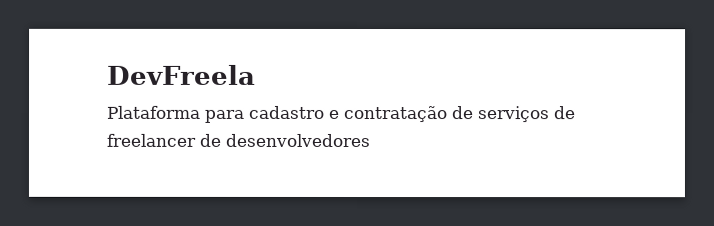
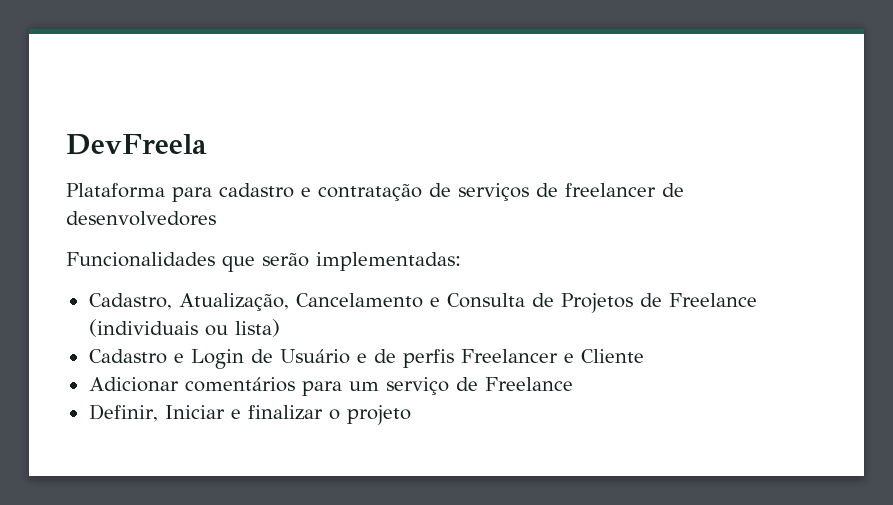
(370, 140) none -> [66,252,461,272] [88,293,757,313] [88,319,280,337] [88,349,644,369] [88,377,573,396] [88,404,411,425] // Funcionalidades que serão implementadas: // Cadastro, Atualização, Cancelamento e Consulta de Projetos de Freelance (individuais ou lista) // Cadastro e Login de Usuário e de perfis Freelancer e Cliente // Adicionar comentários para um serviço de Freelance // Definir, Iniciar e finalizar o projeto

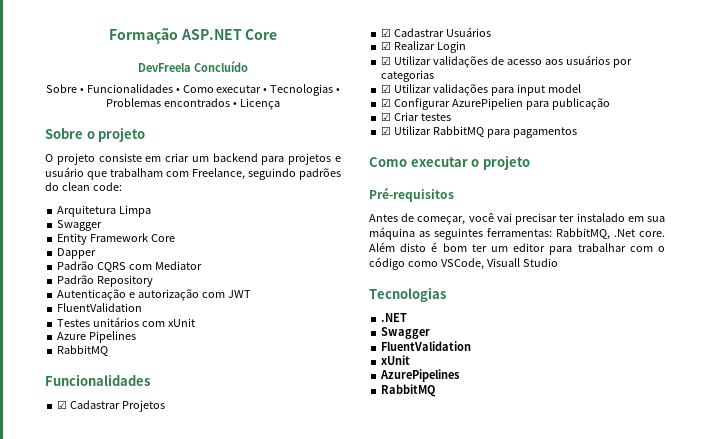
[66,134,207,155] [66,183,684,202] [66,211,216,226] [66,252,461,272] [88,293,757,313] [88,319,280,337] [88,349,644,369] [88,377,573,396] [88,404,411,425] DevFreela // Plataforma para cadastro e contratação de serviços de freelancer de desenvolvedores // Funcionalidades que serão implementadas: // Cadastro, Atualização, Cancelamento e Consulta de Projetos de Freelance (individuais ou lista) // Cadastro e Login de Usuário e de perfis Freelancer e Cliente // Adicionar comentários para um serviço de Freelance // Definir, Iniciar e finalizar o projeto -> [108,27,278,44] [138,61,248,72] [45,84,341,96] [106,98,280,110] [45,127,146,142] [45,153,341,165] [45,167,341,180] [45,182,122,191] [57,205,152,217] [57,220,103,231] [57,233,176,245] [57,248,97,259] [57,261,203,272] [57,275,154,287] [57,289,251,301] [57,303,143,312] [57,317,196,327] [57,331,137,343] [57,345,109,356] [45,374,150,386] [57,400,166,412] [381,27,492,37] [381,41,467,53] [381,55,632,68] [381,70,435,82] [381,84,581,96] [381,98,610,110] [381,112,452,121] [381,126,577,138] [369,155,530,170] [369,187,454,202] [369,213,665,225] [369,227,665,240] [369,242,665,255] [369,257,558,270] [369,287,446,302] [381,313,408,322] [381,327,431,339] [381,341,472,351] [381,355,411,365] [380,369,461,382] [381,384,437,397] Formação ASP.NET Core // DevFreela Concluído // Sobre • Funcionalidades • Como executar • Tecnologias • Problemas encontrados • Licença // Sobre o projeto // O projeto consiste em criar um backend para projetos e usuário que trabalham com Freelance, seguindo padrões do clean code: // Arquitetura Limpa // Swagger // Entity Framework Core // Dapper // Padrão CQRS com Mediator // Padrão Repository // Autenticação e autorização com JWT // FluentValidation // Testes unitários com xUnit // Azure Pipelines // RabbitMQ // Funcionalidades // ☑ Cadastrar Projetos // ☑ Cadastrar Usuários // ☑ Realizar Login // ☑ Utilizar validações de acesso aos usuários por categorias // ☑ Utilizar validações para input model // ☑ Configurar AzurePipelien para publicação // ☑ Criar testes // ☑ Utilizar RabbitMQ para pagamentos // Como executar o projeto // Pré-requisitos // Antes de começar, você vai precisar ter instalado em sua máquina as seguintes ferramentas: RabbitMQ, .Net core. Além disto é bom ter um editor para trabalhar com o código como VSCode, Visuall Studio // Tecnologias // .NET // Swagger // FluentValidation // xUnit // AzurePipelines // RabbitMQ

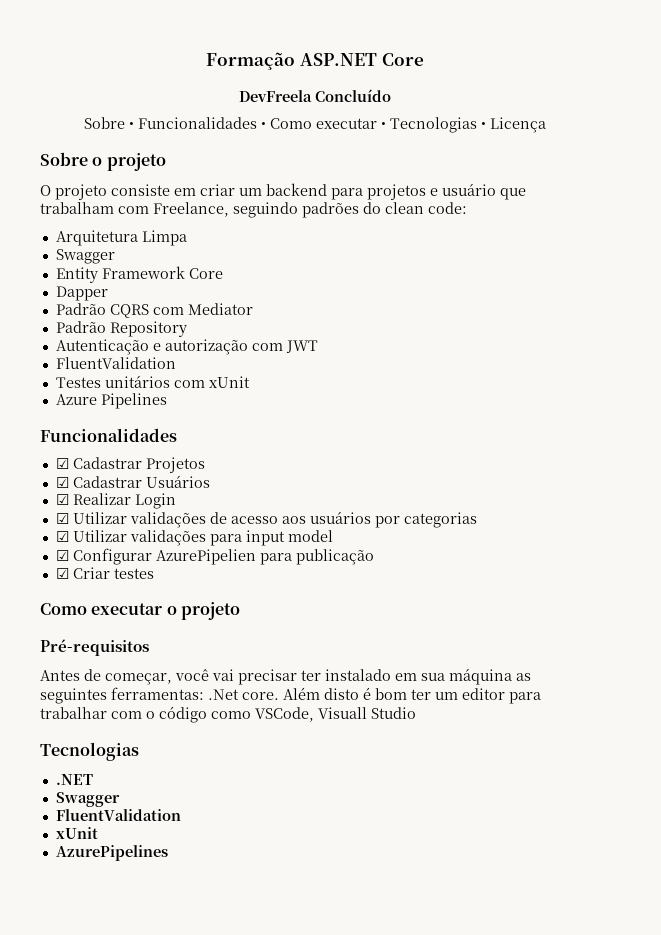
[106,98,237,107] Problemas encontrados • -> (486, 125) none
[57,345,109,356] // RabbitMQ -> (167, 401) none
[381,126,577,138] // ☑ Utilizar RabbitMQ para pagamentos -> (154, 573) none
[556,228,610,240] RabbitMQ, -> (204, 693) none
[381,384,437,397] // RabbitMQ -> (168, 853) none

